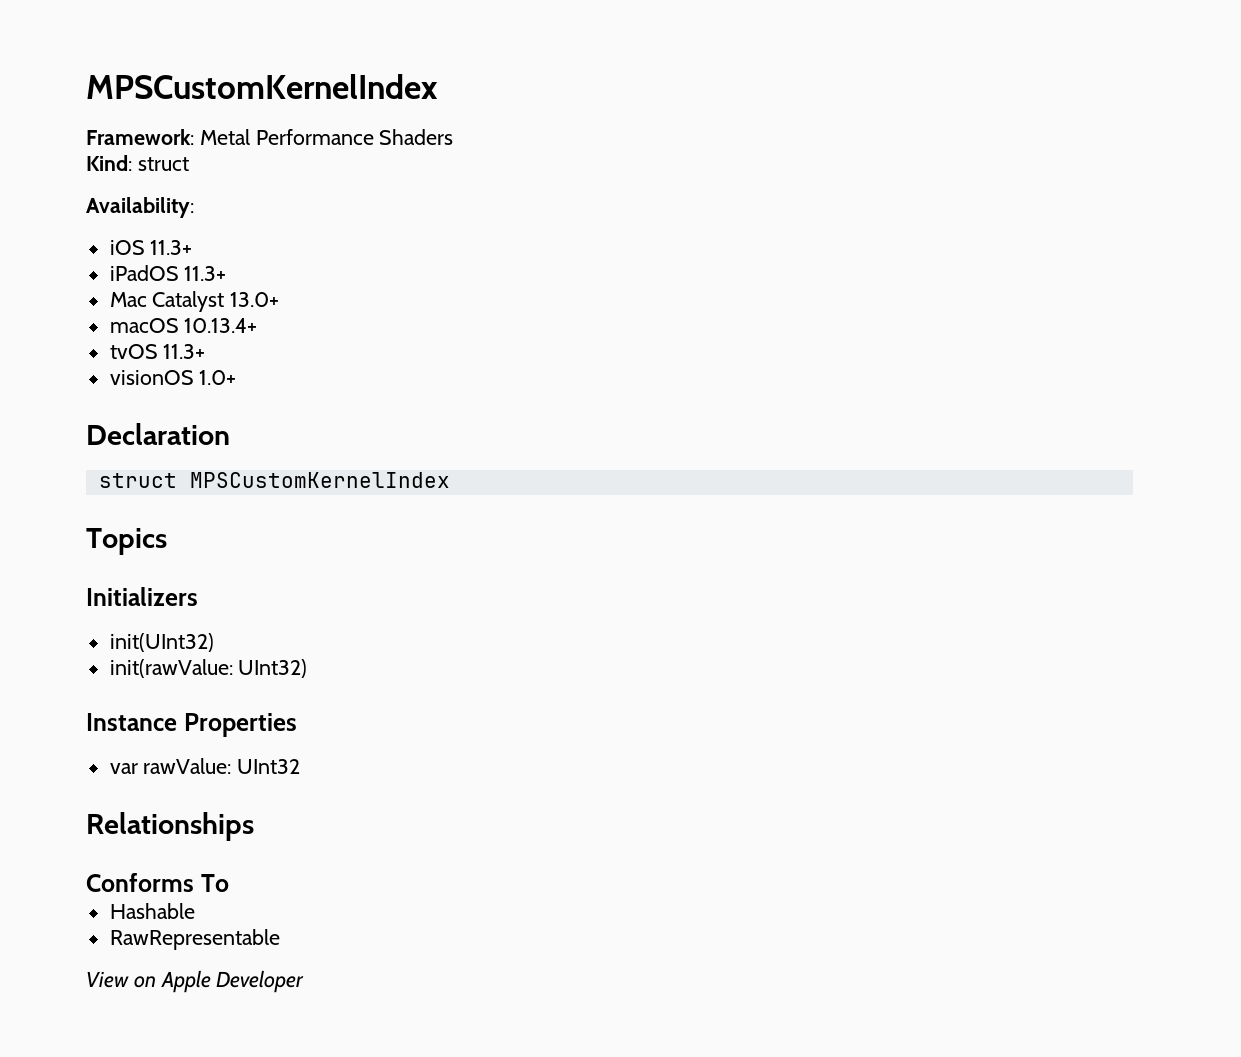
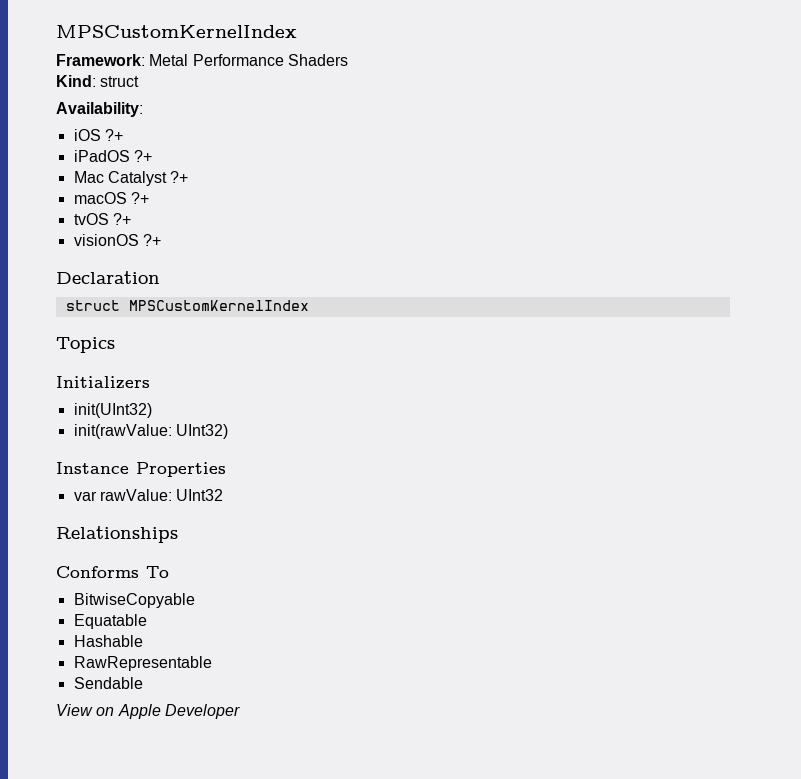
[150,240,193,255] 11.3+ -> [104,129,123,141] ?+
[184,266,227,281] 11.3+ -> [133,150,152,162] ?+
[230,292,280,307] 13.0+ -> [170,171,189,183] ?+
[184,318,258,333] 10.13.4+ -> [130,192,149,204] ?+
[163,344,206,359] 11.3+ -> [112,213,131,225] ?+
[199,370,237,385] 1.0+ -> [142,234,161,246] ?+
(229, 883) none -> [73,593,195,608] [73,614,147,629] // BitwiseCopyable // Equatable
(280, 939) none -> [73,677,143,689] // Sendable

